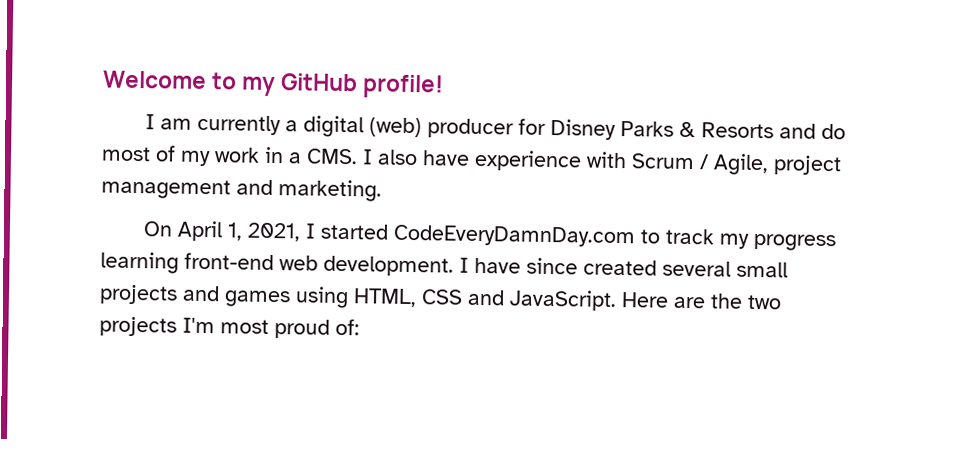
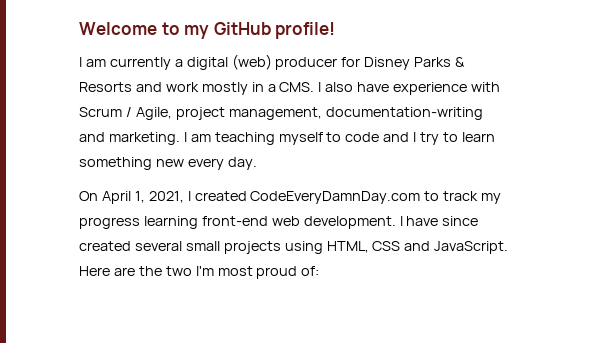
[821,123,847,140] [101,145,260,167] do most of my work -> [165,82,248,95] work mostly
[101,178,231,200] management -> [228,107,483,120] management, documentation-writing
(382, 190) none -> [183,132,495,145] [79,157,257,170] I am teaching myself to code and I try to learn something new every day.
[320,223,390,240] started -> [194,191,247,201] created
[182,285,291,308] and games -> (281, 247) none
[99,316,177,337] projects -> (192, 271) none

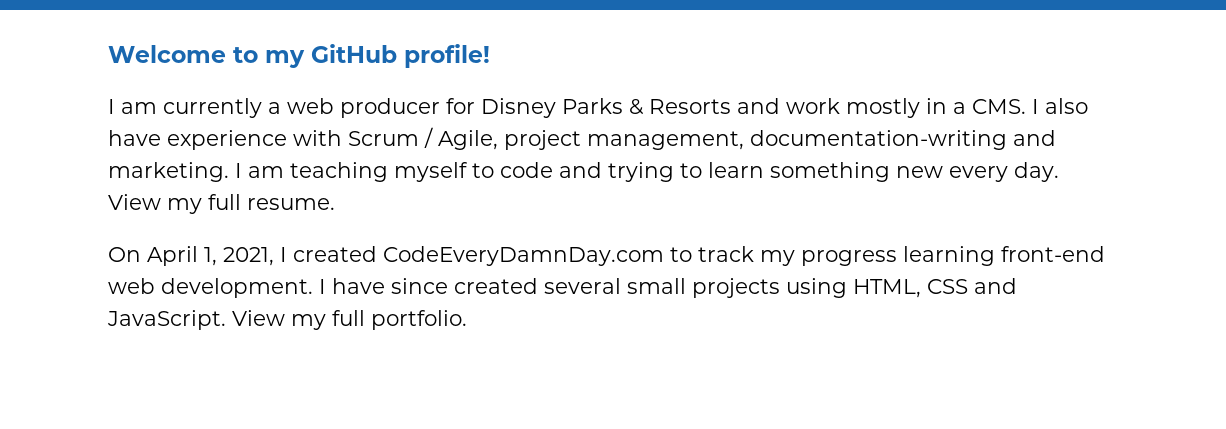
[186,54,272,70] digital (web) -> [287,98,334,114] web
[413,132,440,145] I try -> [608,162,674,182] trying
(257, 163) none -> [108,194,335,214] View my full resume.
[79,266,320,279] Here are the two I'm most proud of: -> [232,310,467,330] View my full portfolio.

